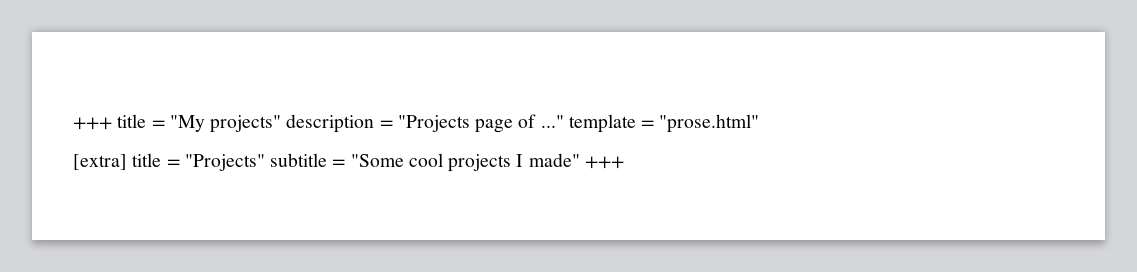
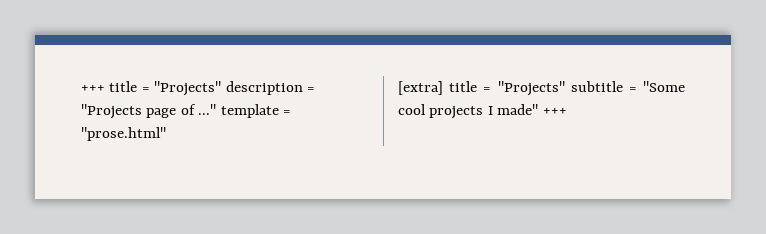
[169,115,282,133] "My projects" -> [154,81,222,96] "Projects"

